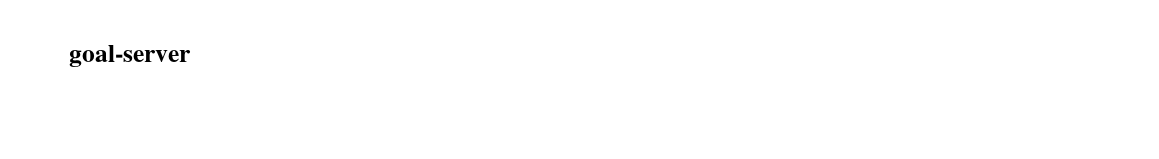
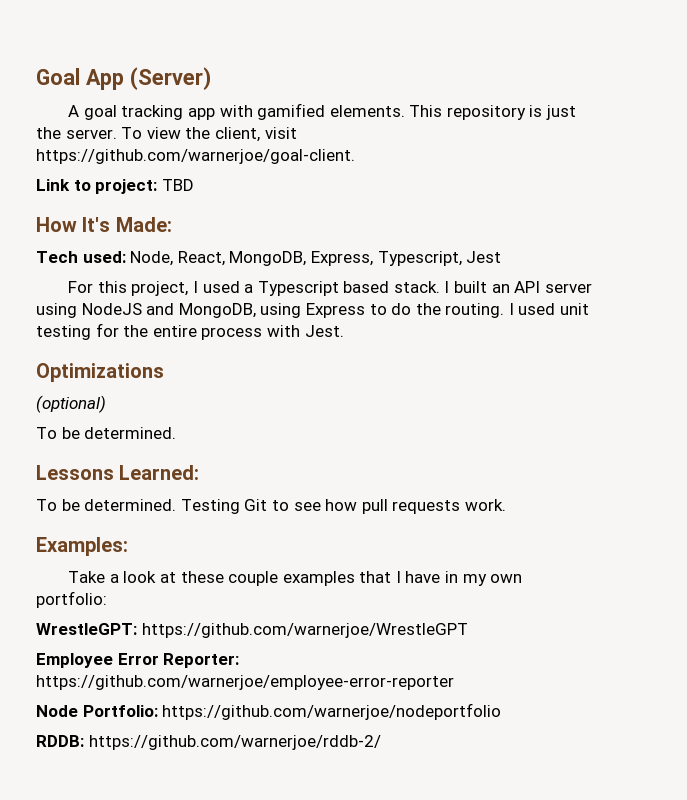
[69,45,191,67] goal-server -> [36,67,211,90] [68,103,577,120] [36,127,297,142] [36,149,355,164] [36,179,194,194] [36,217,172,232] [36,251,502,266] [68,281,592,296] [36,303,590,318] [36,323,344,340] [36,363,164,382] [36,395,106,413] [36,427,177,439] [36,465,200,480] [36,499,506,514] [36,537,128,556] [68,571,523,586] [36,591,107,608] [36,623,468,638] [36,653,240,668] [36,675,454,690] [36,703,502,720] [36,735,381,750] Goal App (Server) // A goal tracking app with gamified elements. This repository is just the server. To view the client, visit https://github.com/warnerjoe/goal-client. // Link to project: TBD // How It's Made: // Tech used: Node, React, MongoDB, Express, Typescript, Jest // For this project, I used a Typescript based stack. I built an API server using NodeJS and MongoDB, using Express to do the routing. I used unit testing for the entire process with Jest. // Optimizations // (optional) // To be determined. // Lessons Learned: // To be determined. Testing Git to see how pull requests work. // Examples: // Take a look at these couple examples that I have in my own portfolio: // WrestleGPT: https://github.com/warnerjoe/WrestleGPT // Employee Error Reporter: https://github.com/warnerjoe/employee-error-reporter // Node Portfolio: https://github.com/warnerjoe/nodeportfolio // RDDB: https://github.com/warnerjoe/rddb-2/

